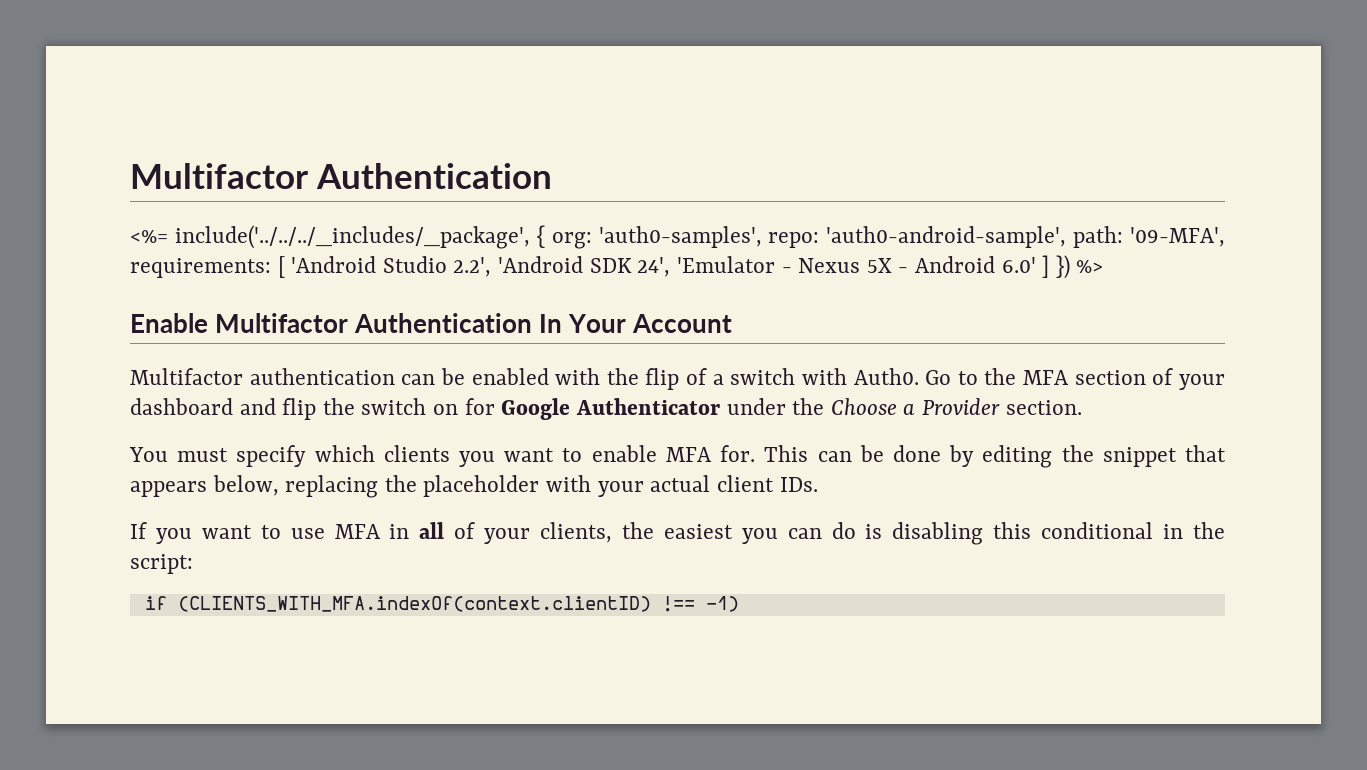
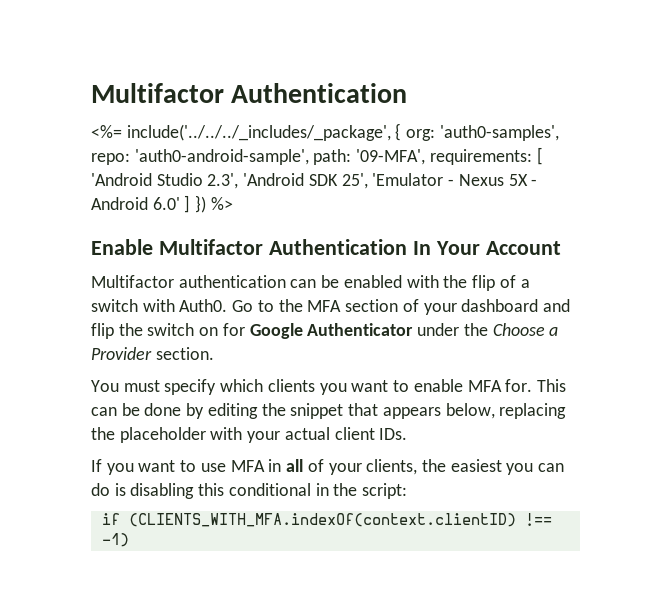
[453,257,492,277] 2.2', -> [207,173,239,189] 2.3',
[637,257,671,277] 24', -> [341,173,368,189] 25',

